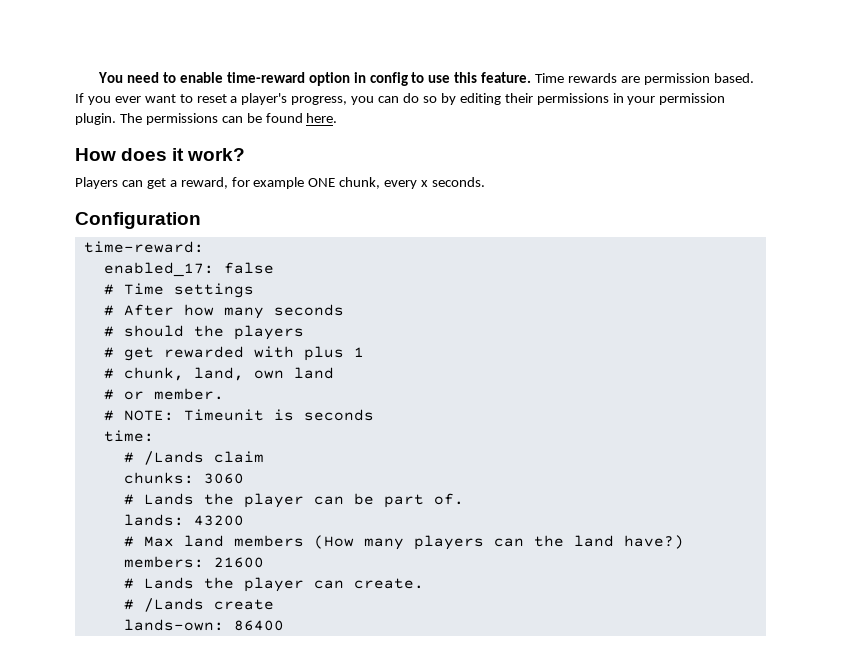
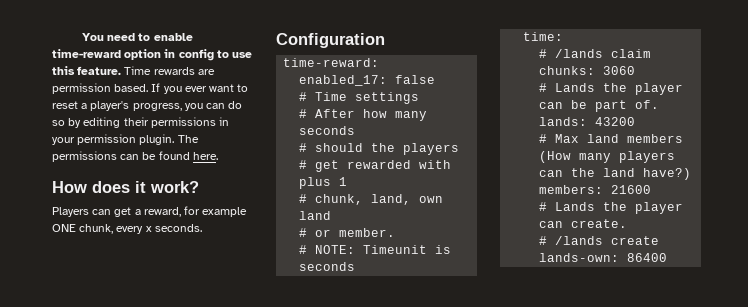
[143,451,204,465] /Lands -> [555,49,604,58] /lands
[143,598,204,612] /Lands -> [555,236,604,245] /lands

